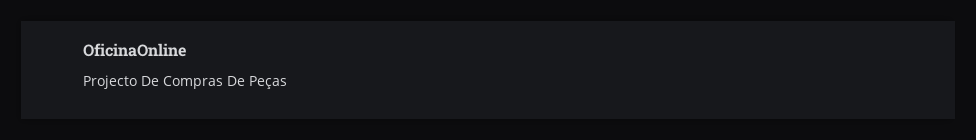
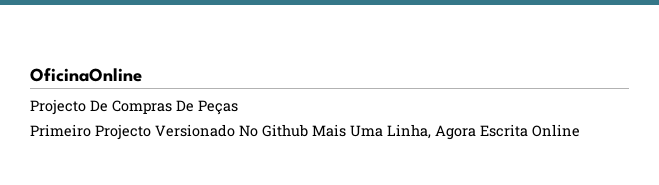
(287, 82) none -> [30,124,580,140] // Primeiro Projecto Versionado No Github Mais Uma Linha, Agora Escrita Online

